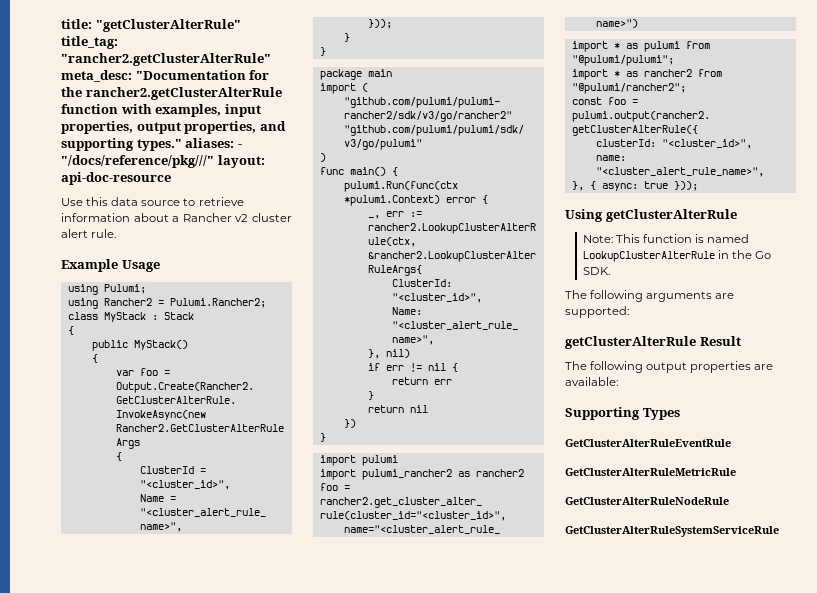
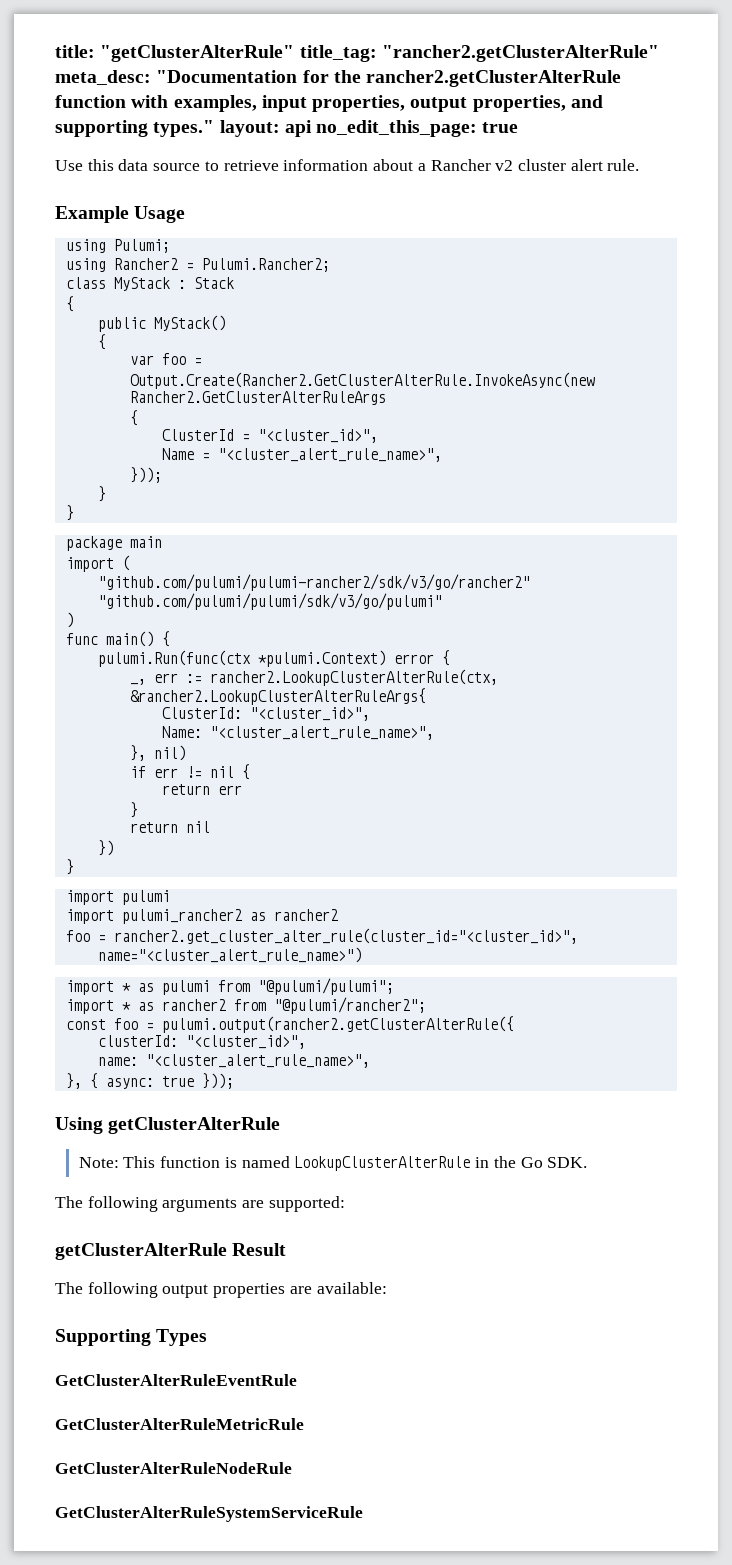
[185,138,242,148] [61,155,265,168] [61,172,171,185] aliases: - "/docs/reference/pkg///" layout: api-doc-resource -> [219,120,519,137] layout: api no_edit_this_page: true

